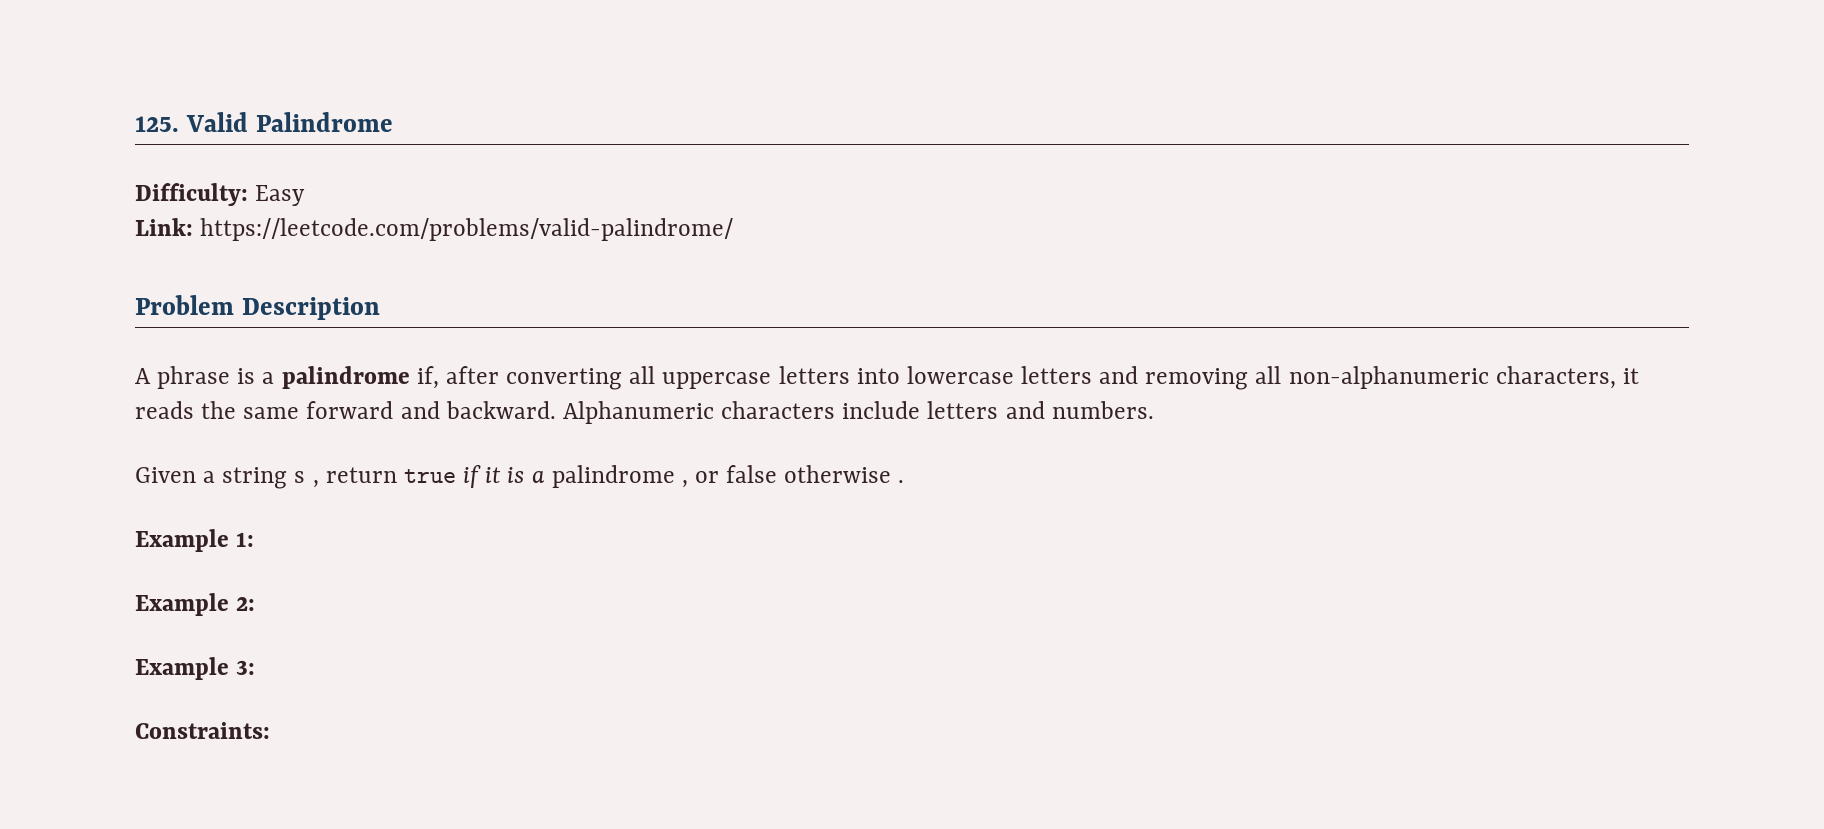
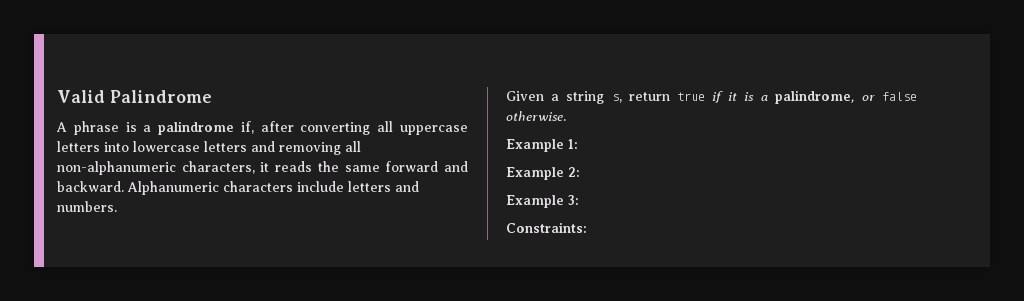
[135,116,179,132] 125. -> (57, 96) none
[135,183,306,206] [135,218,734,241] [135,295,380,320] // Difficulty: Easy // Link: https://leetcode.com/problems/valid-palindrome/ // Problem Description -> (212, 96) none
[294,471,319,488] s , -> [611,94,622,103] s,
[551,465,905,488] palindrome , or false otherwise . -> [774,90,917,104] [506,111,566,121] palindrome, or false otherwise.

